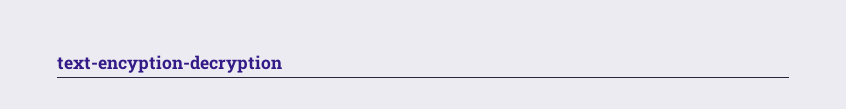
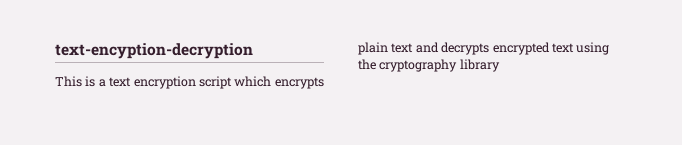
(282, 64) none -> [55,76,324,89] [358,42,610,55] [358,59,500,72] // This is a text encryption script which encrypts plain text and decrypts encrypted text using the cryptography library

